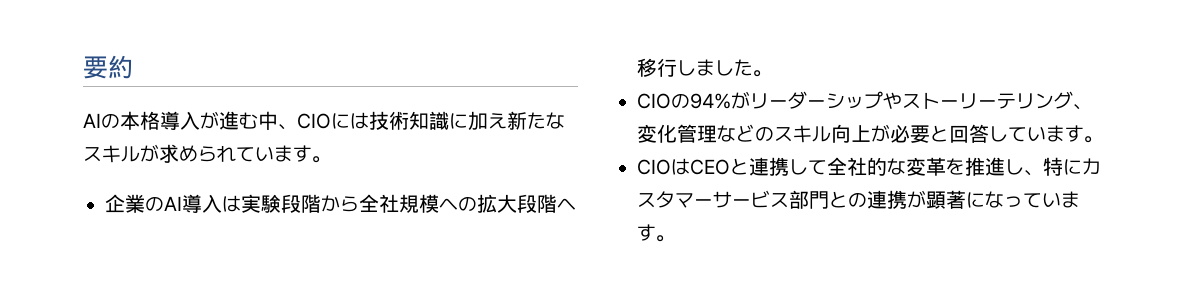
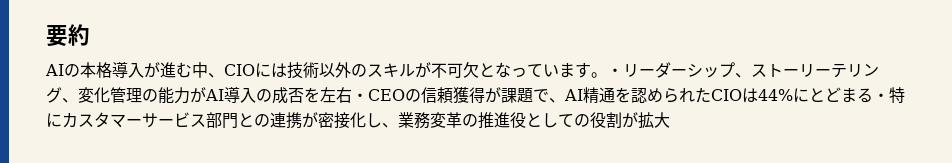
[409,111,565,131] [83,144,331,163] [105,194,576,213] [637,58,772,77] [637,91,750,109] 知識に加え新たなスキルが求められています。 // 企業のAI導入は実験段階から全社規模への拡大段階へ移行しました。 // CIOの94%が -> [319,62,623,78] 以外のスキルが不可欠となっています。・
[883,92,902,109] や -> [735,73,751,78] 、
[717,124,1103,143] [637,157,1043,176] などのスキル向上が必要と回答しています。 // CIOはCEOと連携して全社的な変革を推進し、 -> [142,86,889,104] の能力がAI導入の成否を左右・CEOの信頼獲得が課題で、AI精通を認められたCIOは44%にとどまる・
[926,190,1080,209] [637,224,675,242] 顕著になっています。 -> [318,112,670,129] 密接化し、業務変革の推進役としての役割が拡大

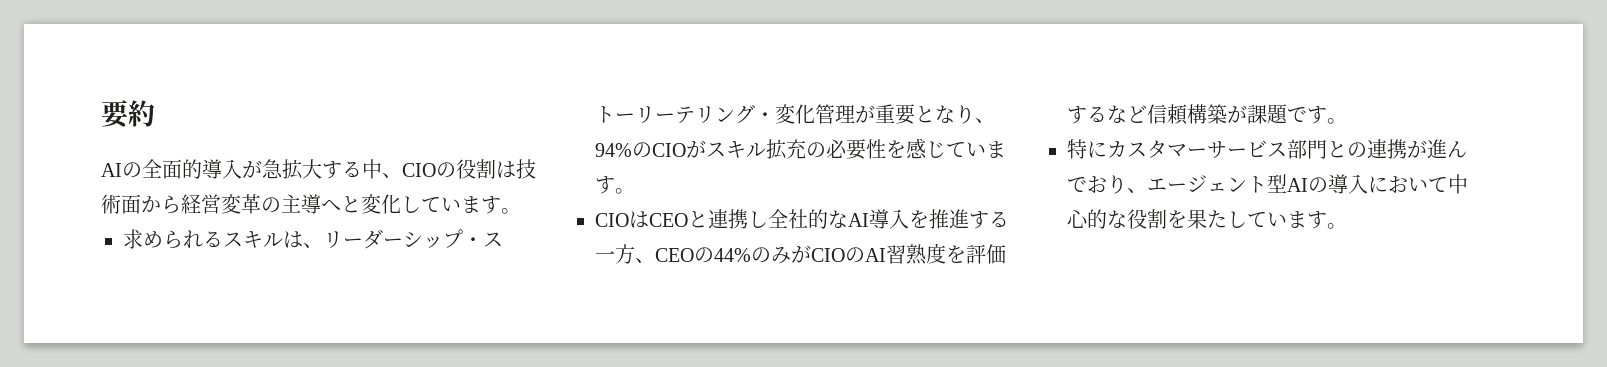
[80,61,623,79] 本格導入が進む中、CIOには技術以外のスキルが不可欠となっています。・ -> [142,159,536,180] [101,194,521,214] [123,229,323,249] 全面的導入が急拡大する中、CIOの役割は技術面から経営変革の主導へと変化しています。 // 求められるスキルは、
[735,73,751,78] 、 -> [463,237,483,247] ・
[62,98,78,103] 、 -> [755,112,775,122] ・
[142,86,889,104] の能力がAI導入の成否を左右・CEOの信頼獲得が課題で、AI精通を認められたCIOは44%にとどまる・ -> [855,104,995,125] [595,138,1006,160] [595,176,635,194] [595,209,1009,229] [595,243,1006,265] [1067,104,1347,125] が重要となり、94%のCIOがスキル拡充の必要性を感じています。 // CIOはCEOと連携し全社的なAI導入を推進する一方、CEOの44%のみがCIOのAI習熟度を評価するなど信頼構築が課題です。 //
[318,112,670,129] 密接化し、業務変革の推進役としての役割が拡大 -> [1427,139,1467,159] [1067,174,1468,194] [1067,209,1347,229] 進んでおり、エージェント型AIの導入において中心的な役割を果たしています。

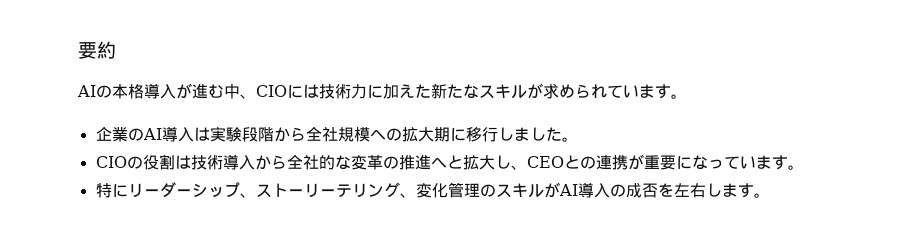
[142,159,536,180] [101,194,521,214] [123,229,323,249] 全面的導入が急拡大する中、CIOの役割は技術面から経営変革の主導へと変化しています。 // 求められるスキルは、 -> [112,83,687,99] [95,126,578,142] [95,154,804,170] [95,183,128,198] 本格導入が進む中、CIOには技術力に加えた新たなスキルが求められています。 // 企業のAI導入は実験段階から全社規模への拡大期に移行しました。 // CIOの役割は技術導入から全社的な変革の推進へと拡大し、CEOとの連携が重要になっています。 // 特に
[463,237,483,247] ・ -> [239,193,256,198] 、
[755,112,775,122] ・ -> [399,193,416,198] 、
[855,104,995,125] [595,138,1006,160] [595,176,635,194] [595,209,1009,229] [595,243,1006,265] [1067,104,1347,125] [1067,139,1467,159] [1067,174,1468,194] [1067,209,1287,229] が重要となり、94%のCIOがスキル拡充の必要性を感じています。 // CIOはCEOと連携し全社的なAI導入を推進する一方、CEOの44%のみがCIOのAI習熟度を評価するなど信頼構築が課題です。 // 特にカスタマーサービス部門との連携が進んでおり、エージェント型AIの導入において中心的な役割を果たしてい -> [479,182,722,198] のスキルがAI導入の成否を左右し

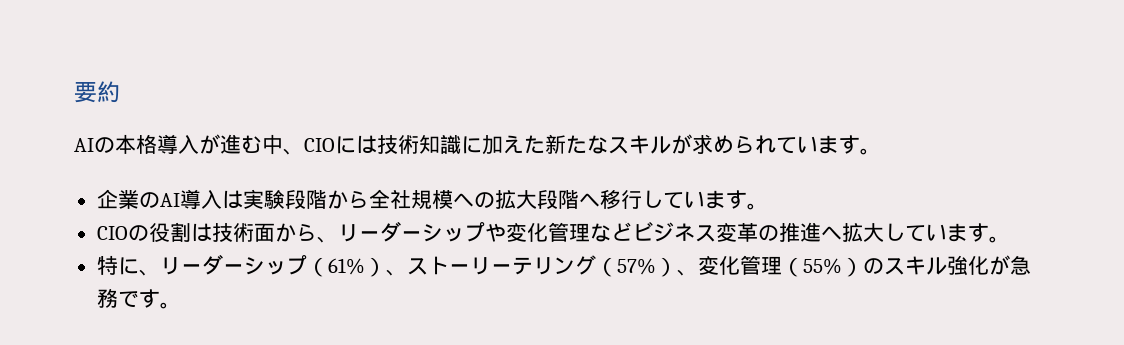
[351,84,367,99] 力 -> [419,134,461,154] 知識
[433,127,562,142] 期に移行しました -> [536,189,747,209] 段階へ移行しています
[222,154,724,170] 導入から全社的な変革の推進へと拡大し、CEOとの連携が重要になっ -> [253,221,905,243] 面から、リーダーシップや変化管理などビジネス変革の推進へ拡大し
[127,182,240,198] リーダーシップ -> [138,254,386,277] 、リーダーシップ（61%）
(400, 190) none -> [595,257,677,277] （57%）
[479,182,738,198] のスキルがAI導入の成否を左右しま -> [781,255,1031,277] [96,288,139,308] （55%）のスキル強化が急務で

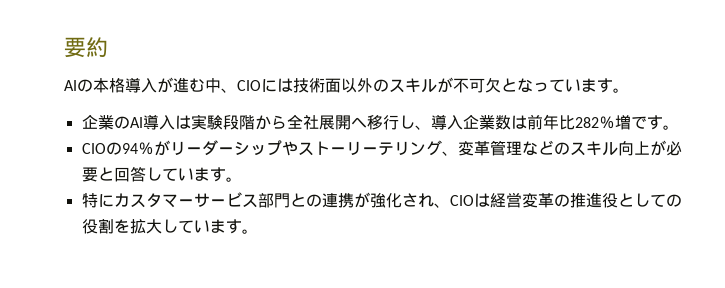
[419,134,776,155] 知識に加えた新たなスキルが求められ -> [325,77,549,93] 面以外のスキルが不可欠となっ
[410,189,768,210] [96,221,1010,243] [96,254,1031,277] [96,288,139,308] 規模への拡大段階へ移行しています。 // CIOの役割は技術面から、リーダーシップや変化管理などビジネス変革の推進へ拡大しています。 // 特に、リーダーシップ（61%）、ストーリーテリング（57%）、変化管理（55%）のスキル強化が急務で -> [318,114,679,130] [81,140,682,156] [81,166,242,182] [81,192,682,208] [81,218,226,234] 展開へ移行し、導入企業数は前年比282％増です。 // CIOの94％がリーダーシップやストーリーテリング、変革管理などのスキル向上が必要と回答しています。 // 特にカスタマーサービス部門との連携が強化され、CIOは経営変革の推進役としての役割を拡大していま

